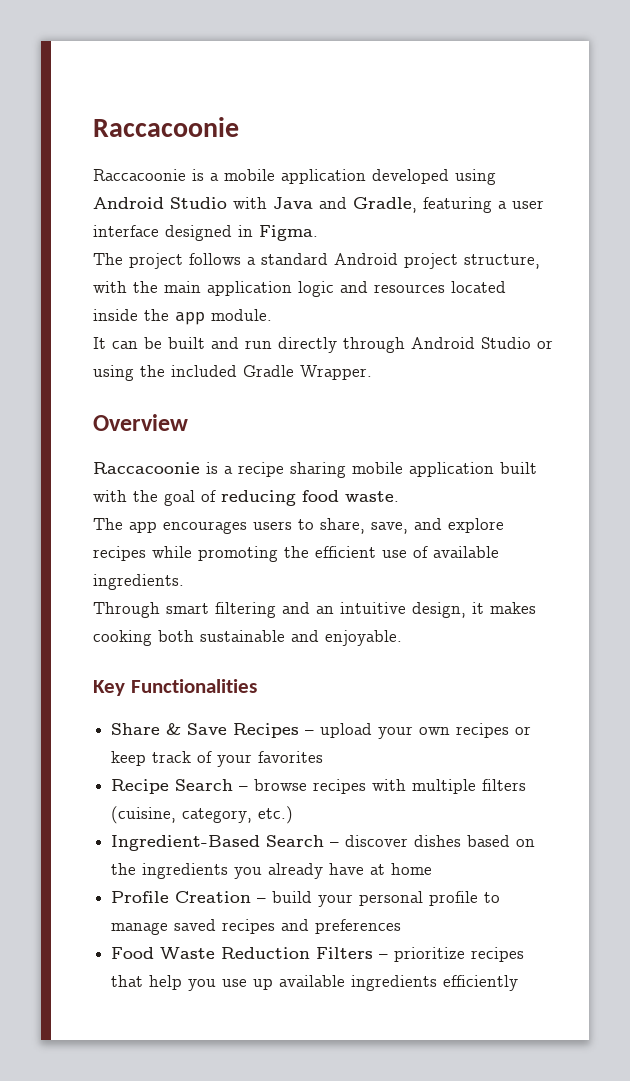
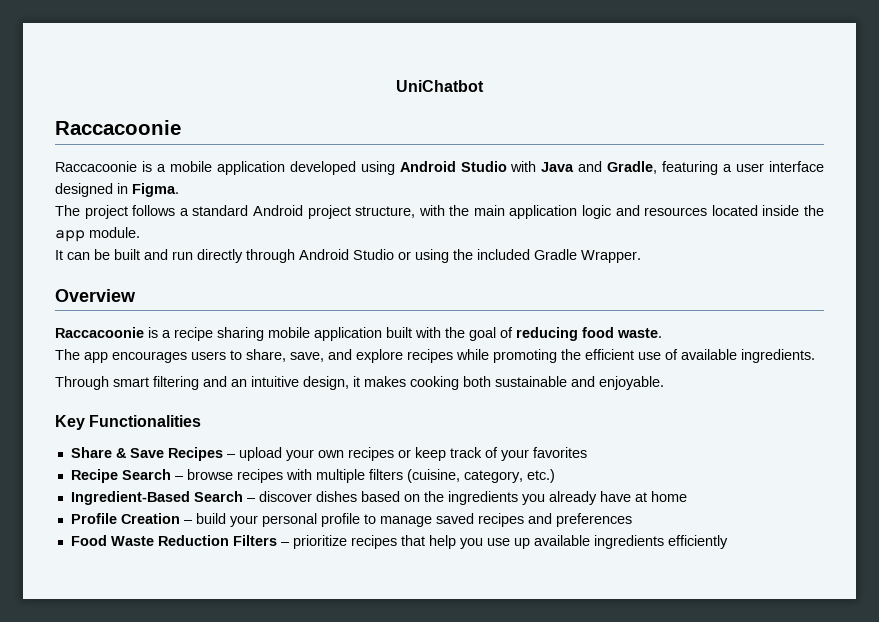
(93, 127) none -> [396,80,484,92] UniChatbot //

